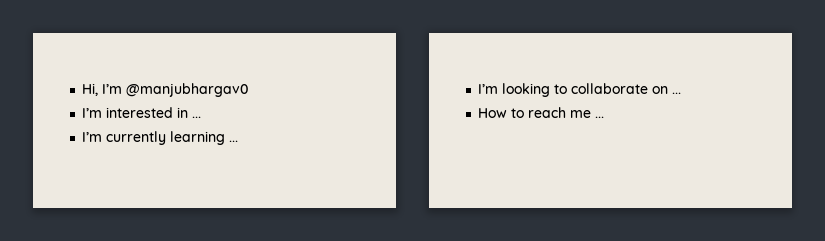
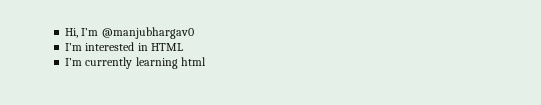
[192,116,202,118] ... -> [150,43,183,51] HTML
[229,140,239,142] [478,83,682,97] [478,107,605,118] ... // I’m looking to collaborate on ... // How to reach me ... -> [180,57,206,66] html

